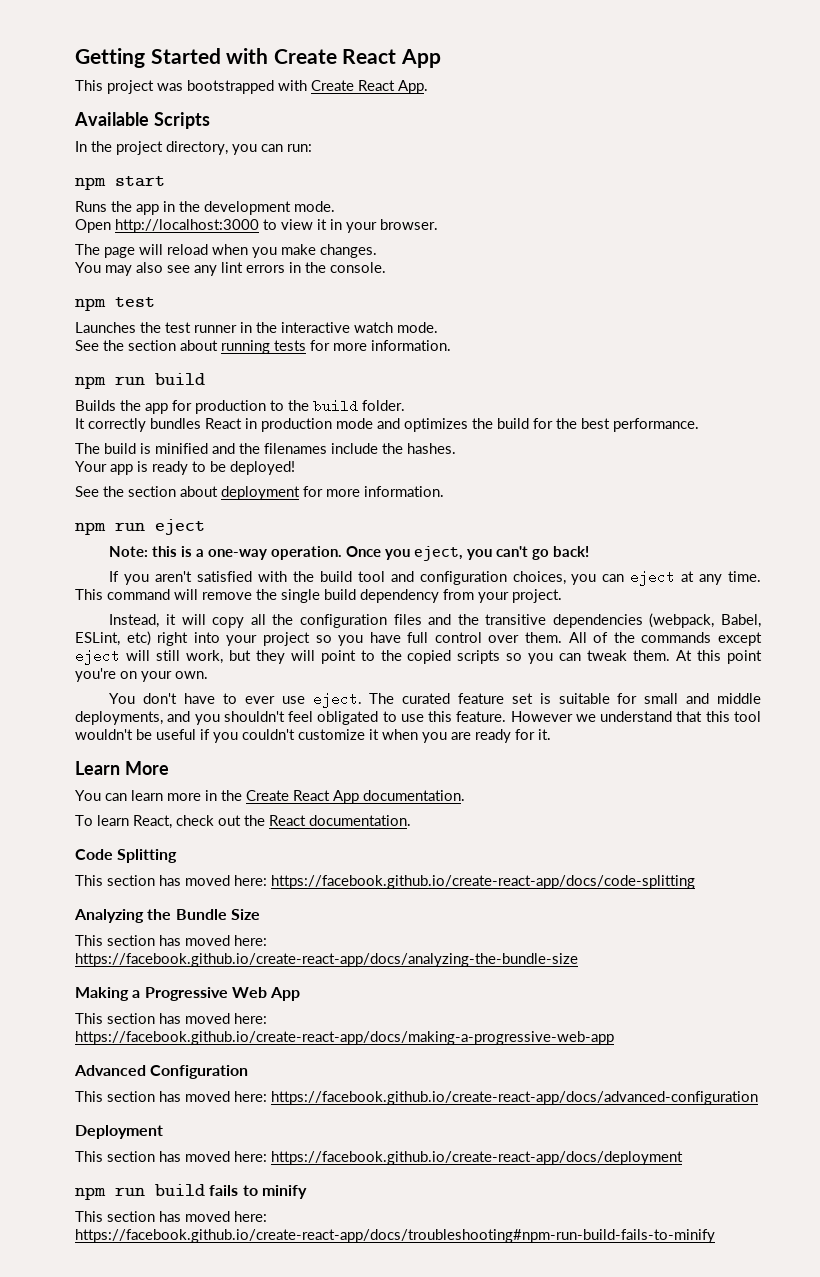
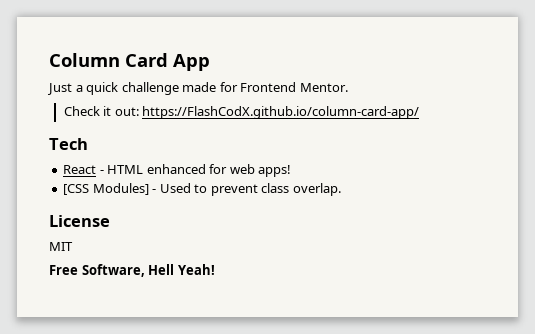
[75,48,441,68] [75,80,428,94] [74,112,210,129] [75,141,312,155] [75,176,165,190] [75,201,335,215] [75,219,438,233] [75,244,377,258] [75,262,386,276] [75,297,155,311] [75,322,438,333] [75,340,451,354] [75,373,205,389] [75,399,405,414] [75,418,699,432] [75,443,456,454] [75,461,295,475] [75,486,444,500] [75,519,205,535] [109,546,590,561] [109,570,761,586] [75,589,562,603] [109,613,761,628] [75,631,762,646] [75,649,763,665] [75,668,208,682] [109,692,761,708] [75,711,761,725] [75,729,551,743] [75,761,169,775] [75,790,465,804] [75,815,411,829] [75,849,178,863] [75,875,695,889] [74,909,260,923] [75,935,267,946] [75,953,578,967] [75,987,301,1001] [75,1013,267,1024] [75,1031,614,1045] [74,1065,249,1079] [75,1091,758,1105] [75,1125,163,1139] [75,1151,683,1165] [75,1184,307,1200] [75,1211,267,1222] [75,1229,715,1243] Getting Started with Create React App // This project was bootstrapped with Create React App. // Available Scripts // In the project directory, you can run: // npm start // Runs the app in the development mode. // Open http://localhost:3000 to view it in your browser. // The page will reload when you make changes. // You may also see any lint errors in the console. // npm test // Launches the test runner in the interactive watch mode. // See the section about running tests for more information. // npm run build // Builds the app for production to the build folder. // It correctly bundles React in production mode and optimizes the build for the best performance. // The build is minified and the filenames include the hashes. // Your app is ready to be deployed! // See the section about deployment for more information. // npm run eject // Note: this is a one-way operation. Once you eject, you can't go back! // If you aren't satisfied with the build tool and configuration choices, you can eject at any time. This command will remove the single build dependency from your project. // Instead, it will copy all the configuration files and the transitive dependencies (webpack, Babel, ESLint, etc) right into your project so you have full control over them. All of the commands except eject will still work, but they will point to the copied scripts so you can tweak them. At this point you're on your own. // You don't have to ever use eject. The curated feature set is suitable for small and middle deployments, and you shouldn't feel obligated to use this feature. However we understand that this tool wouldn't be useful if you couldn't customize it when you are ready for it. // Learn More // You can learn more in the Create React App documentation. // To learn React, check out the React documentation. // Code Splitting // This section has moved here: https://facebook.github.io/create-react-app/docs/code-splitting // Analyzing the Bundle Size // This section has moved here: https://facebook.github.io/create-react-app/docs/analyzing-the-bundle-size // Making a Progressive Web App // This section has moved here: https://facebook.github.io/create-react-app/docs/making-a-progressive-web-app // Advanced Configuration // This section has moved here: https://facebook.github.io/create-react-app/docs/advanced-configuration // Deployment // This section has moved here: https://facebook.github.io/create-react-app/docs/deployment // npm run build fails to minify // This section has moved here: https://facebook.github.io/create-react-app/docs/troubleshooting#npm-run-build-fails-to-minify -> [49,53,210,71] [47,82,348,95] [63,106,420,119] [49,138,88,150] [63,164,292,177] [63,183,341,196] [49,215,110,227] [49,242,73,251] [49,264,215,277] Column Card App // Just a quick challenge made for Frontend Mentor. // Check it out: https://FlashCodX.github.io/column-card-app/ // Tech // React - HTML enhanced for web apps! // [CSS Modules] - Used to prevent class overlap. // License // MIT // Free Software, Hell Yeah!

